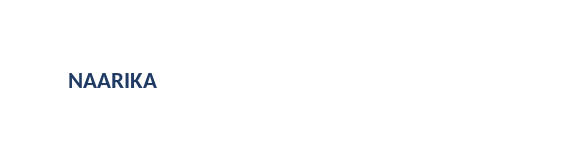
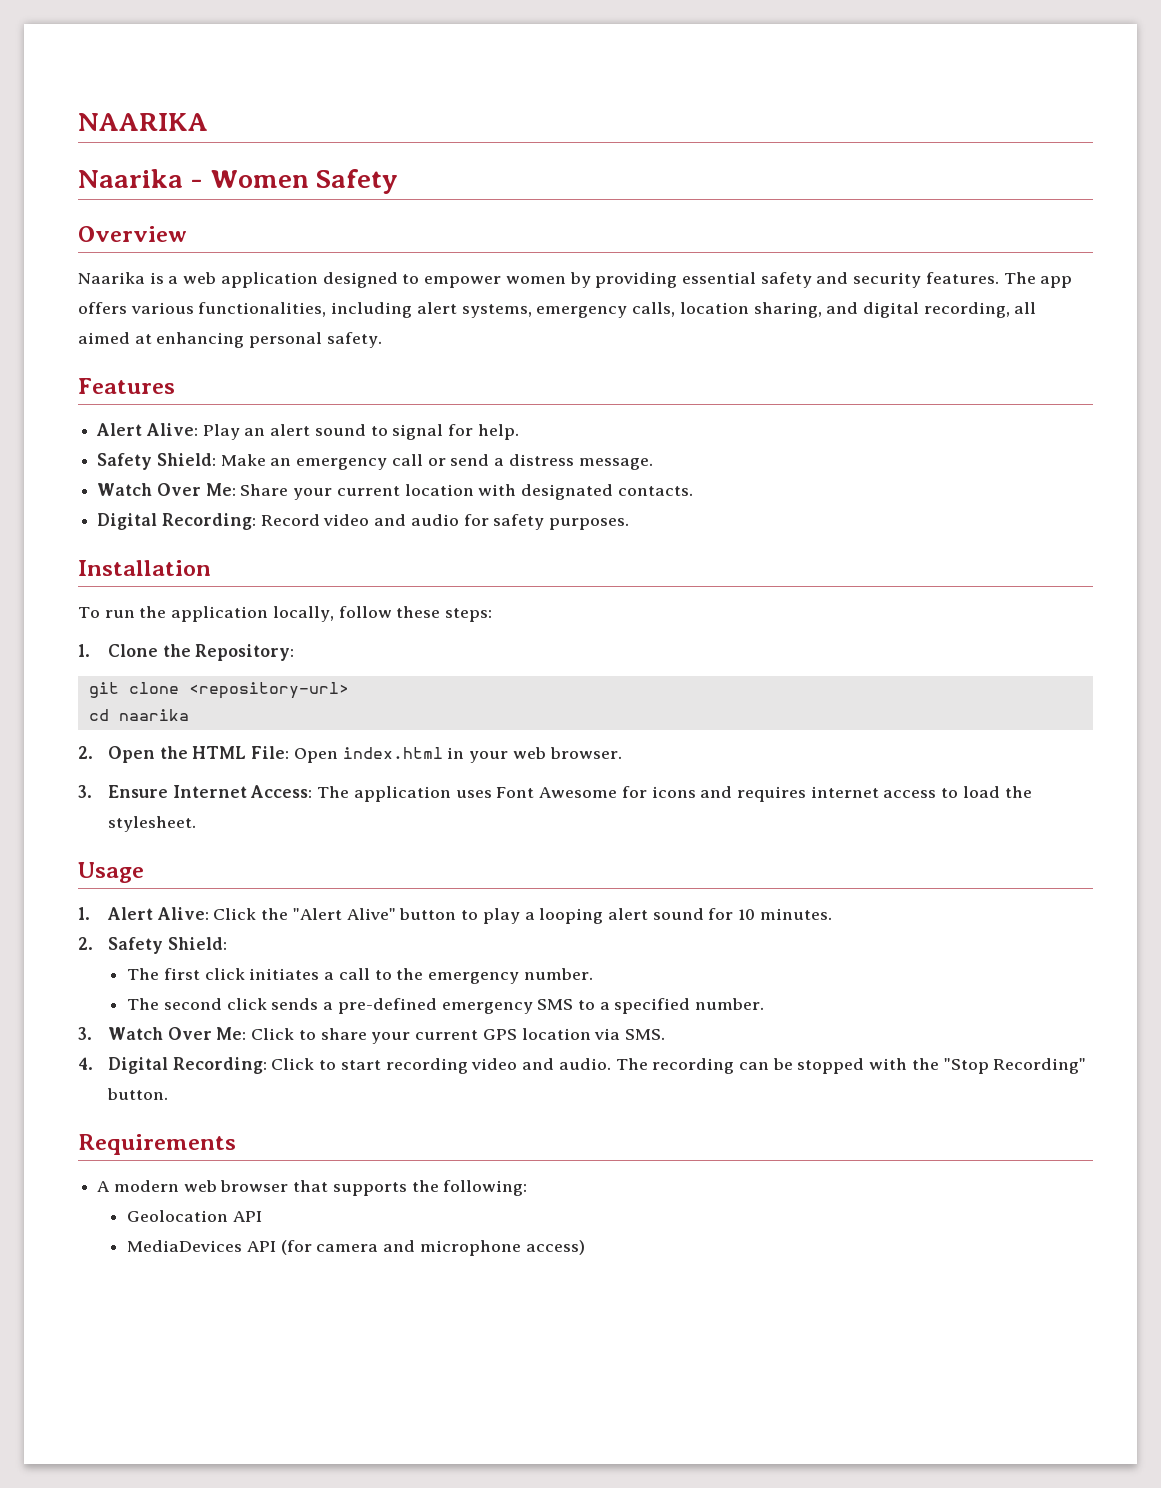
(157, 80) none -> [78,169,399,194] [78,226,187,242] [78,272,1073,288] [78,302,1037,318] [78,332,382,348] [78,378,175,394] [96,423,519,440] [97,453,653,470] [97,483,693,500] [97,513,630,530] [78,560,211,576] [78,606,493,622] [78,644,295,661] [88,682,349,699] [88,709,189,721] [78,746,622,763] [78,785,1032,802] [107,816,196,832] [78,862,144,883] [78,907,832,924] [78,937,227,954] [127,968,593,984] [127,998,765,1014] [78,1027,665,1044] [78,1057,1087,1074] [106,1088,168,1100] [78,1134,236,1155] [97,1180,528,1196] [127,1210,262,1222] [127,1240,585,1256] // Naarika - Women Safety // Overview // Naarika is a web application designed to empower women by providing essential safety and security features. The app offers various functionalities, including alert systems, emergency calls, location sharing, and digital recording, all aimed at enhancing personal safety. // Features // Alert Alive: Play an alert sound to signal for help. // Safety Shield: Make an emergency call or send a distress message. // Watch Over Me: Share your current location with designated contacts. // Digital Recording: Record video and audio for safety purposes. // Installation // To run the application locally, follow these steps: // 1. Clone the Repository: // git clone <repository-url> // cd naarika // 2. Open the HTML File: Open index.html in your web browser. // 3. Ensure Internet Access: The application uses Font Awesome for icons and requires internet access to load the stylesheet. // Usage // 1. Alert Alive: Click the "Alert Alive" button to play a looping alert sound for 10 minutes. // 2. Safety Shield: // The first click initiates a call to the emergency number. // The second click sends a pre-defined emergency SMS to a specified number. // 3. Watch Over Me: Click to share your current GPS location via SMS. // 4. Digital Recording: Click to start recording video and audio. The recording can be stopped with the "Stop Recording" button. // Requirements // A modern web browser that supports the following: // Geolocation API // MediaDevices API (for camera and microphone access)

